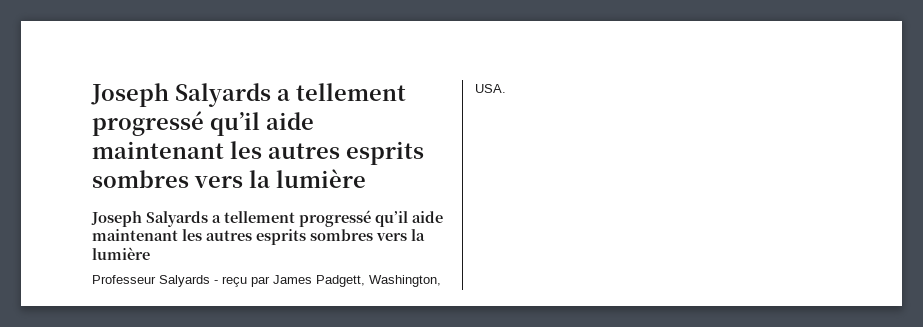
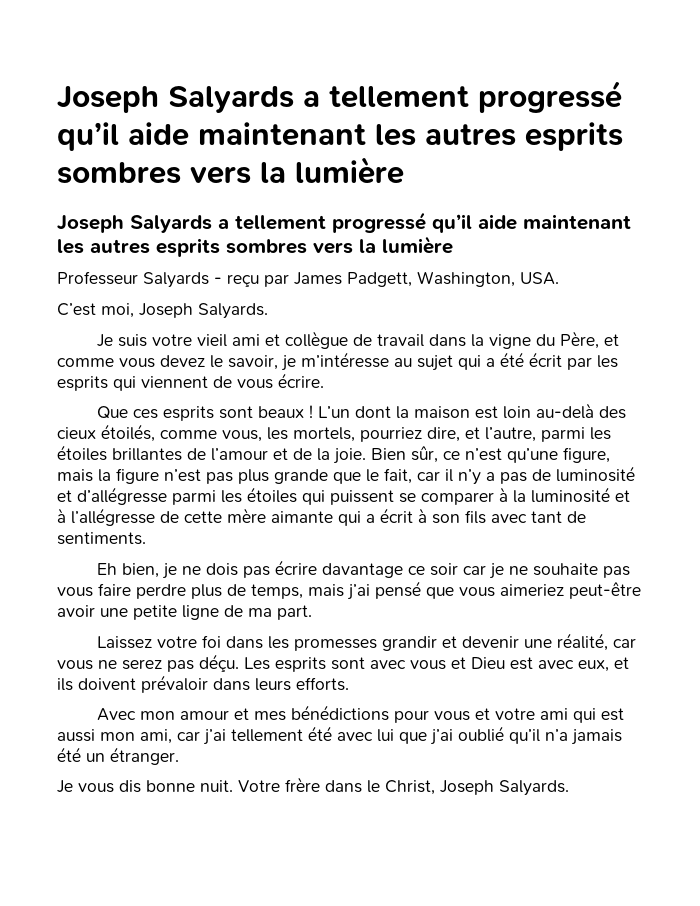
(506, 88) none -> [57,303,268,319] [97,331,620,349] [57,352,618,371] [57,373,324,391] [97,403,627,421] [57,424,611,442] [57,445,610,464] [57,466,635,485] [57,487,630,505] [57,508,586,526] [57,532,146,545] [97,560,631,579] [57,581,641,600] [57,605,312,620] [97,633,637,651] [57,654,629,672] [57,675,349,693] [97,705,625,723] [57,726,622,745] [57,747,179,765] [57,777,569,796] // C’est moi, Joseph Salyards. // Je suis votre vieil ami et collègue de travail dans la vigne du Père, et comme vous devez le savoir, je m’intéresse au sujet qui a été écrit par les esprits qui viennent de vous écrire. // Que ces esprits sont beaux ! L’un dont la maison est loin au-delà des cieux étoilés, comme vous, les mortels, pourriez dire, et l’autre, parmi les étoiles brillantes de l’amour et de la joie. Bien sûr, ce n’est qu’une figure, mais la figure n’est pas plus grande que le fait, car il n’y a pas de luminosité et d’allégresse parmi les étoiles qui puissent se comparer à la luminosité et à l’allégresse de cette mère aimante qui a écrit à son fils avec tant de sentiments. // Eh bien, je ne dois pas écrire davantage ce soir car je ne souhaite pas vous faire perdre plus de temps, mais j’ai pensé que vous aimeriez peut-être avoir une petite ligne de ma part. // Laissez votre foi dans les promesses grandir et devenir une réalité, car vous ne serez pas déçu. Les esprits sont avec vous et Dieu est avec eux, et ils doivent prévaloir dans leurs efforts. // Avec mon amour et mes bénédictions pour vous et votre ami qui est aussi mon ami, car j’ai tellement été avec lui que j’ai oublié qu’il n’a jamais été un étranger. // Je vous dis bonne nuit. Votre frère dans le Christ, Joseph Salyards.

